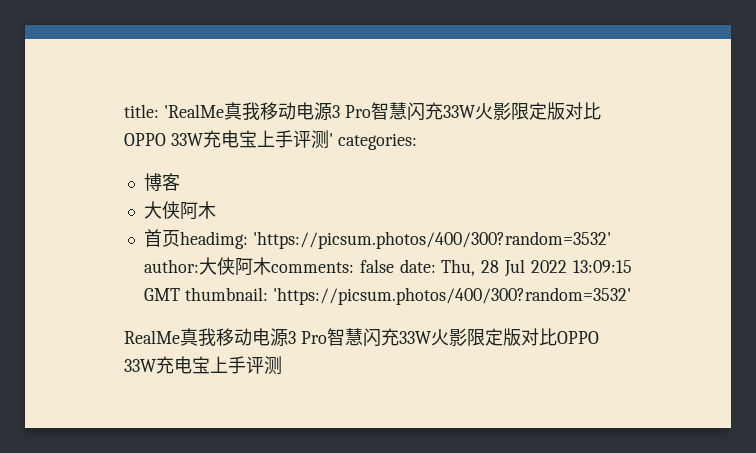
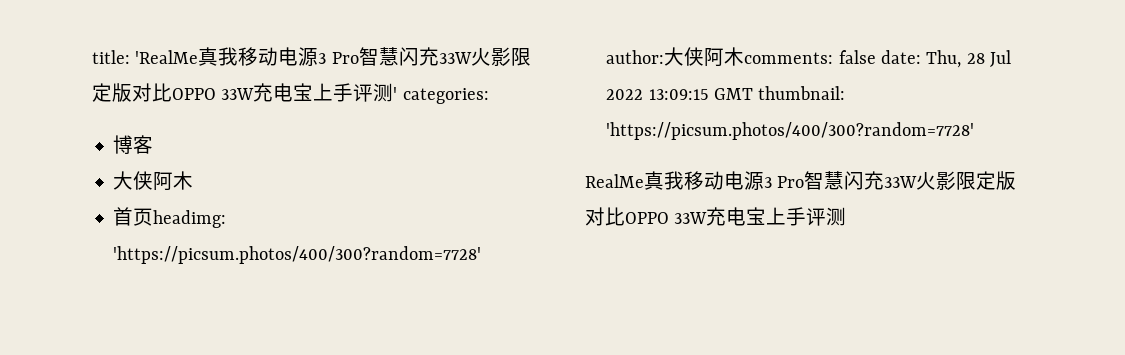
[252,231,611,249] 'https://picsum.photos/400/300?random=3532' -> [113,246,482,264] 'https://picsum.photos/400/300?random=7728'
[272,287,631,305] 'https://picsum.photos/400/300?random=3532' -> [606,122,975,140] 'https://picsum.photos/400/300?random=7728'

